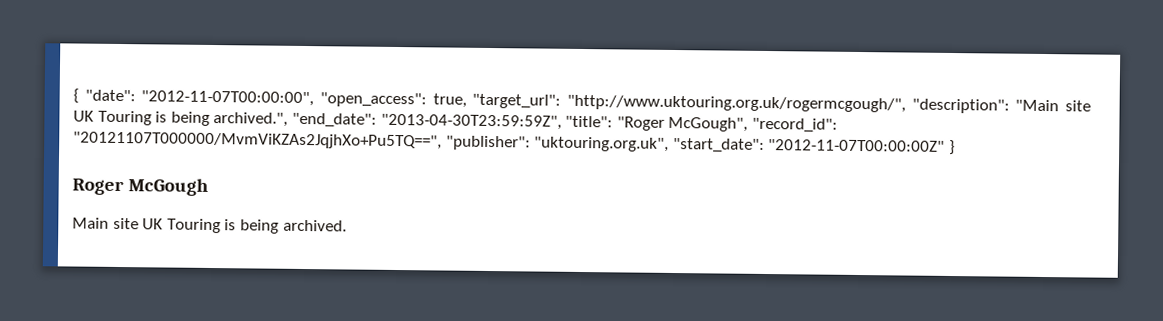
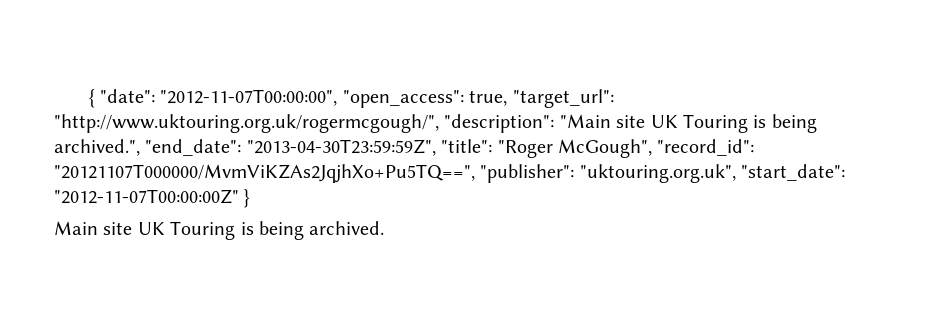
[72,178,210,196] // Roger McGough -> (251, 198) none

